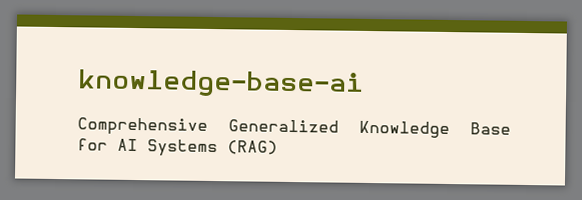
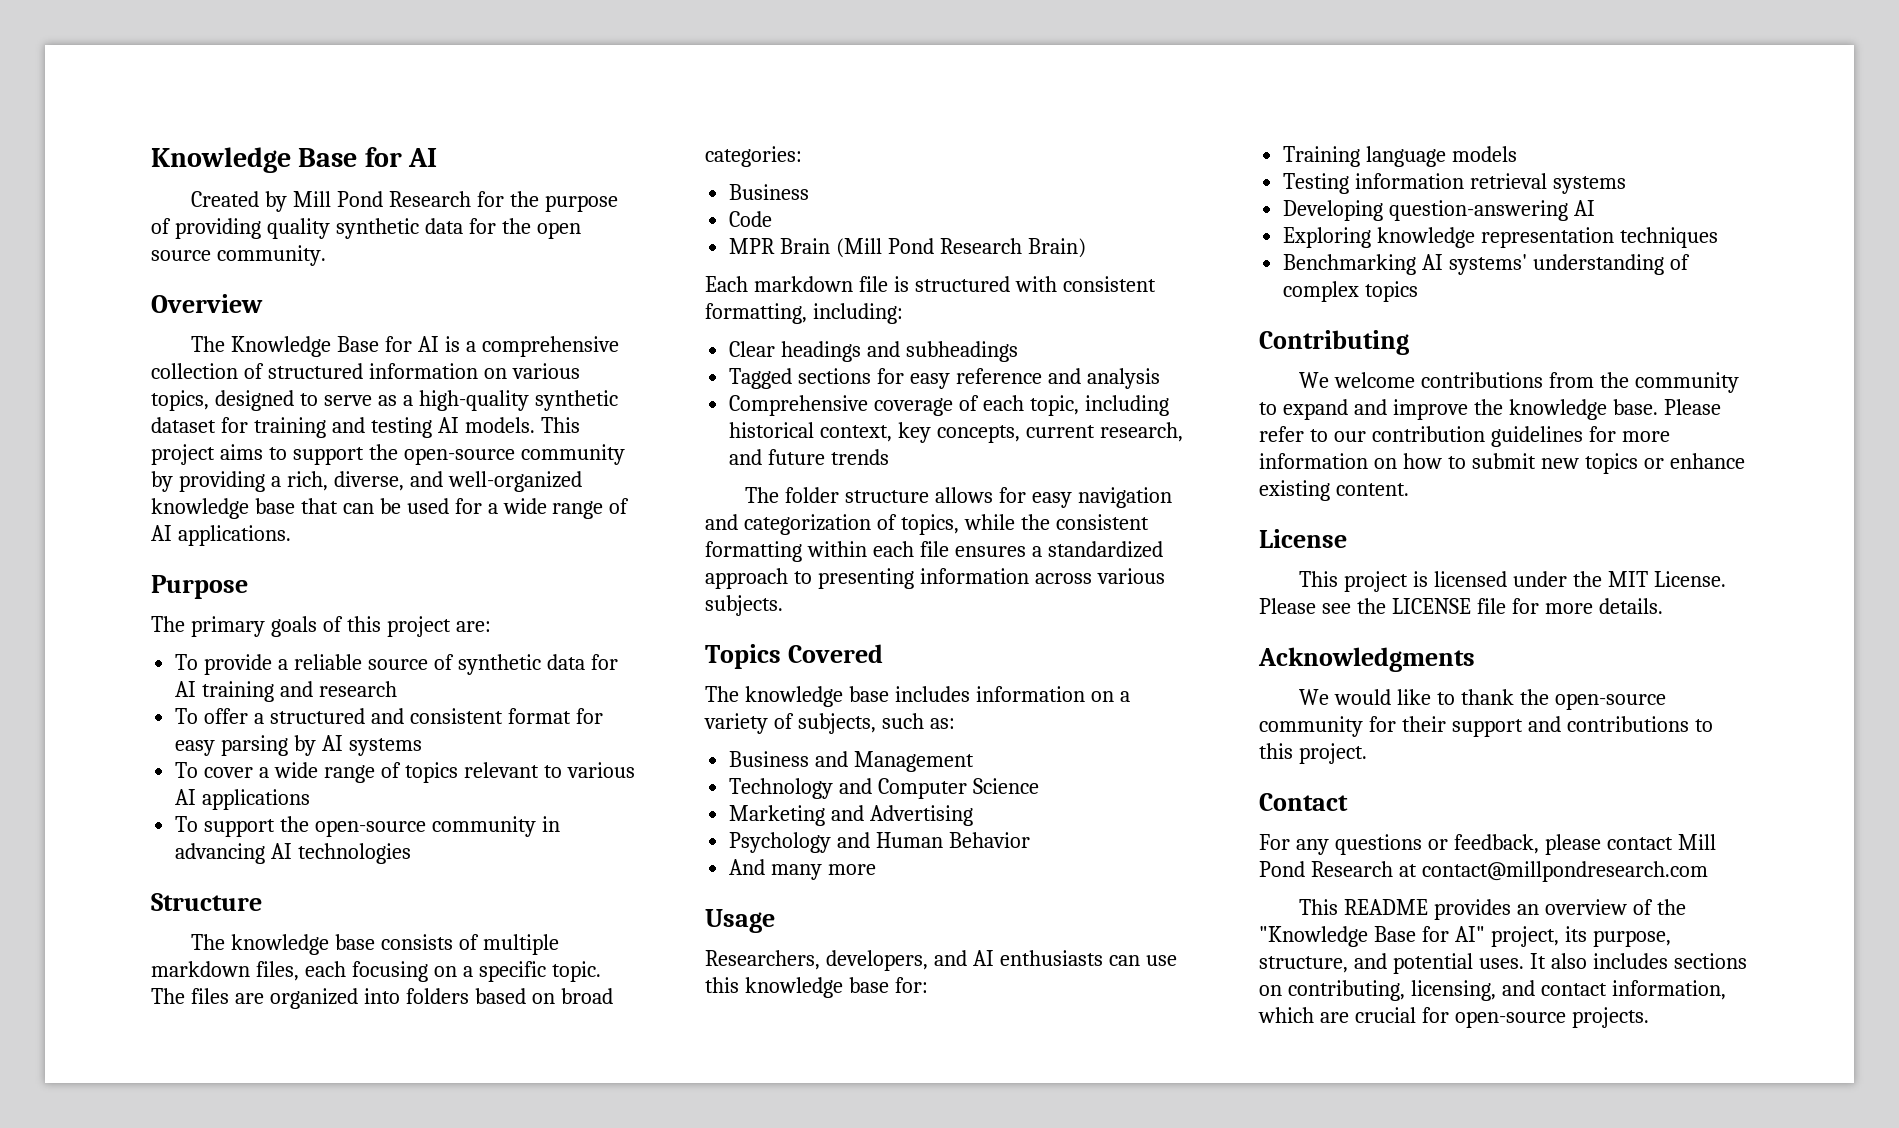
[78,69,364,98] [77,117,511,139] [77,138,278,158] knowledge-base-ai // Comprehensive Generalized Knowledge Base for AI Systems (RAG) -> [151,147,438,173] [191,191,618,212] [151,218,581,239] [151,245,326,266] [151,294,263,313] [191,336,619,357] [151,363,580,379] [151,390,618,411] [151,417,580,438] [151,444,625,465] [151,471,582,492] [151,498,630,519] [151,525,291,546] [151,575,248,599] [151,616,491,637] [175,654,618,675] [175,681,398,702] [175,708,603,724] [175,735,422,756] [175,762,635,783] [175,789,311,810] [175,816,560,837] [175,843,412,864] [151,893,262,911] [191,934,559,955] [151,961,601,982] [151,988,613,1009] [705,146,802,167] [729,184,810,200] [729,211,773,227] [729,238,1086,258] [705,276,1156,292] [705,303,903,324] [729,341,1019,362] [729,368,1160,389] [729,395,1169,416] [729,422,1183,443] [729,449,890,465] [745,487,1172,508] [705,514,1149,535] [705,541,1163,562] [705,568,1165,589] [705,595,783,616] [705,644,883,669] [705,686,1130,707] [704,713,955,734] [729,751,975,772] [729,778,1040,799] [729,805,974,826] [729,832,1031,853] [729,859,877,880] [705,909,775,933] [705,950,1177,971] [705,977,928,998] [1283,146,1518,167] [1283,173,1627,194] [1283,200,1596,221] [1283,227,1719,248] [1283,254,1690,275] [1283,281,1419,302] [1259,330,1409,355] [1299,372,1739,393] [1259,399,1721,420] [1259,426,1670,447] [1259,453,1745,474] [1259,480,1409,501] [1259,529,1347,548] [1299,571,1726,592] [1259,598,1663,614] [1258,647,1475,672] [1299,689,1666,710] [1259,716,1713,737] [1259,743,1367,764] [1259,793,1348,811] [1259,834,1716,855] [1259,861,1708,882] [1299,899,1686,920] [1259,926,1671,947] [1259,953,1747,974] [1259,980,1726,1001] [1258,1007,1649,1028] Knowledge Base for AI // Created by Mill Pond Research for the purpose of providing quality synthetic data for the open source community. // Overview // The Knowledge Base for AI is a comprehensive collection of structured information on various topics, designed to serve as a high-quality synthetic dataset for training and testing AI models. This project aims to support the open-source community by providing a rich, diverse, and well-organized knowledge base that can be used for a wide range of AI applications. // Purpose // The primary goals of this project are: // To provide a reliable source of synthetic data for AI training and research // To offer a structured and consistent format for easy parsing by AI systems // To cover a wide range of topics relevant to various AI applications // To support the open-source community in advancing AI technologies // Structure // The knowledge base consists of multiple markdown files, each focusing on a specific topic. The files are organized into folders based on broad categories: // Business // Code // MPR Brain (Mill Pond Research Brain) // Each markdown file is structured with consistent formatting, including: // Clear headings and subheadings // Tagged sections for easy reference and analysis // Comprehensive coverage of each topic, including historical context, key concepts, current research, and future trends // The folder structure allows for easy navigation and categorization of topics, while the consistent formatting within each file ensures a standardized approach to presenting information across various subjects. // Topics Covered // The knowledge base includes information on a variety of subjects, such as: // Business and Management // Technology and Computer Science // Marketing and Advertising // Psychology and Human Behavior // And many more // Usage // Researchers, developers, and AI enthusiasts can use this knowledge base for: // Training language models // Testing information retrieval systems // Developing question-answering AI // Exploring knowledge representation techniques // Benchmarking AI systems' understanding of complex topics // Contributing // We welcome contributions from the community to expand and improve the knowledge base. Please refer to our contribution guidelines for more information on how to submit new topics or enhance existing content. // License // This project is licensed under the MIT License. Please see the LICENSE file for more details. // Acknowledgments // We would like to thank the open-source community for their support and contributions to this project. // Contact // For any questions or feedback, please contact Mill Pond Research at contact@millpondresearch.com // This README provides an overview of the "Knowledge Base for AI" project, its purpose, structure, and potential uses. It also includes sections on contributing, licensing, and contact information, which are crucial for open-source projects.

